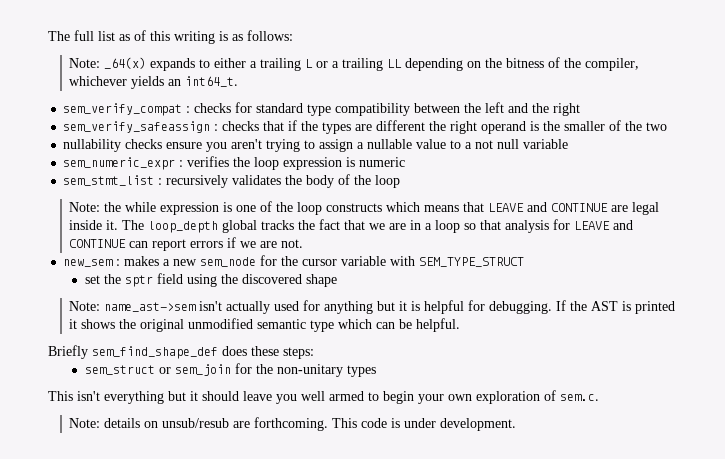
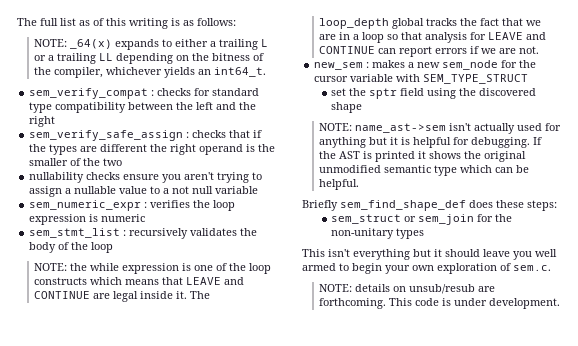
[69,58,101,68] Note: -> [34,39,68,47] NOTE:
[63,121,211,133] sem_verify_safeassign -> [29,130,184,141] sem_verify_safe_assign
[69,202,101,212] Note: -> [34,263,68,271] NOTE:
[69,301,101,311] Note: -> [319,123,353,131] NOTE:
[69,418,101,428] Note: -> [319,284,353,292] NOTE:

